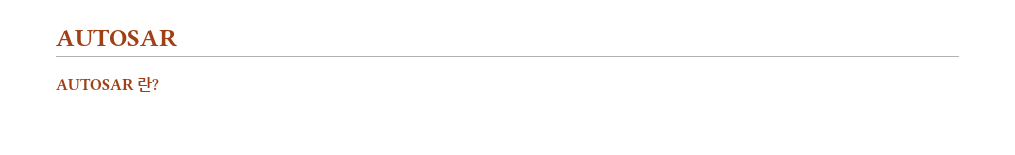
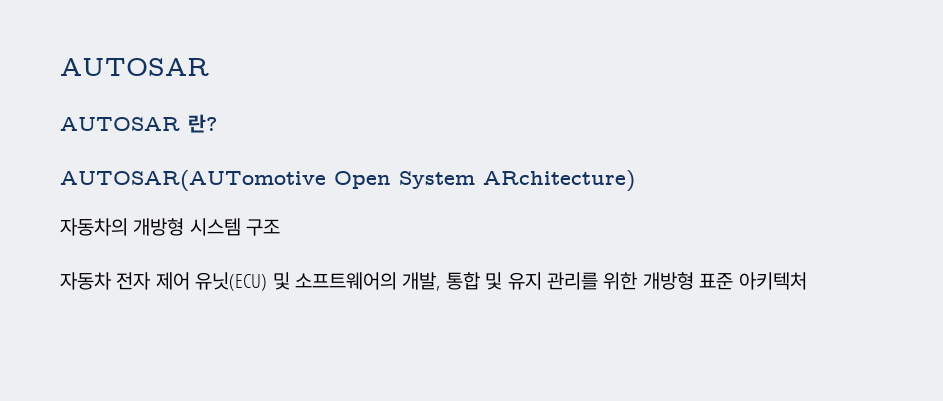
(160, 84) none -> [60,170,635,192] [60,218,281,236] [60,272,807,291] // AUTOSAR(AUTomotive Open System ARchitecture) // 자동차의 개방형 시스템 구조 // 자동차 전자 제어 유닛(ECU) 및 소프트웨어의 개발, 통합 및 유지 관리를 위한 개방형 표준 아키텍처

